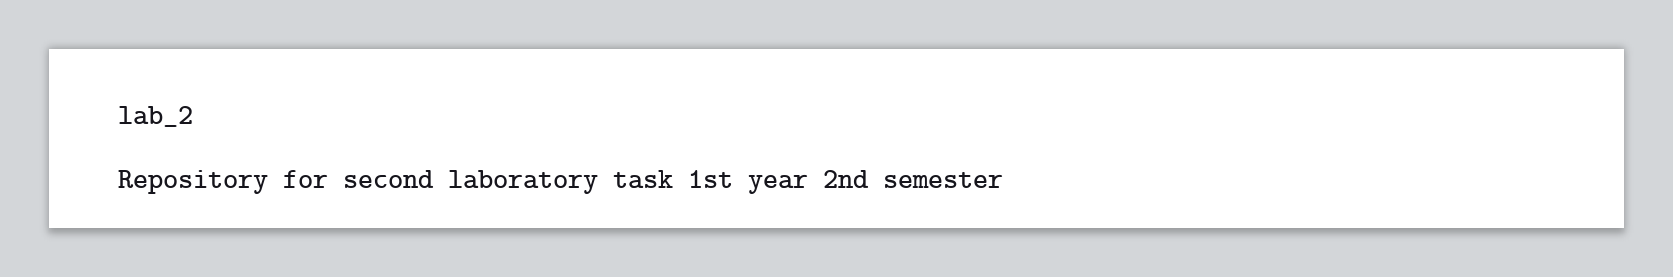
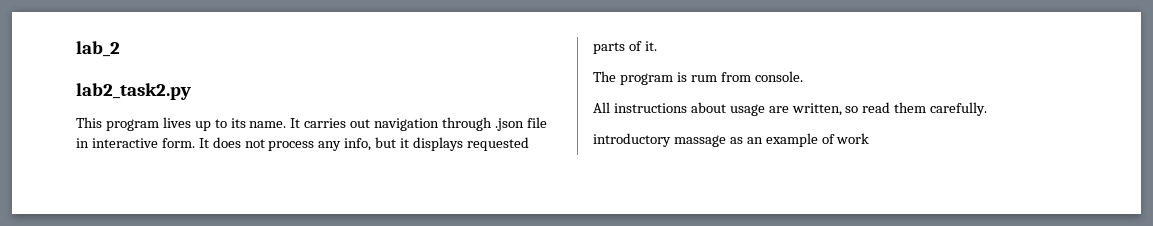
[118,170,1003,194] Repository for second laboratory task 1st year 2nd semester -> [76,83,191,100] [76,117,547,131] [76,137,529,151] [593,41,657,54] [593,71,803,85] [593,102,988,116] [593,133,870,147] lab2_task2.py // This program lives up to its name. It carries out navigation through .json file in interactive form. It does not process any info, but it displays requested parts of it. // The program is rum from console. // All instructions about usage are written, so read them carefully. // introductory massage as an example of work

